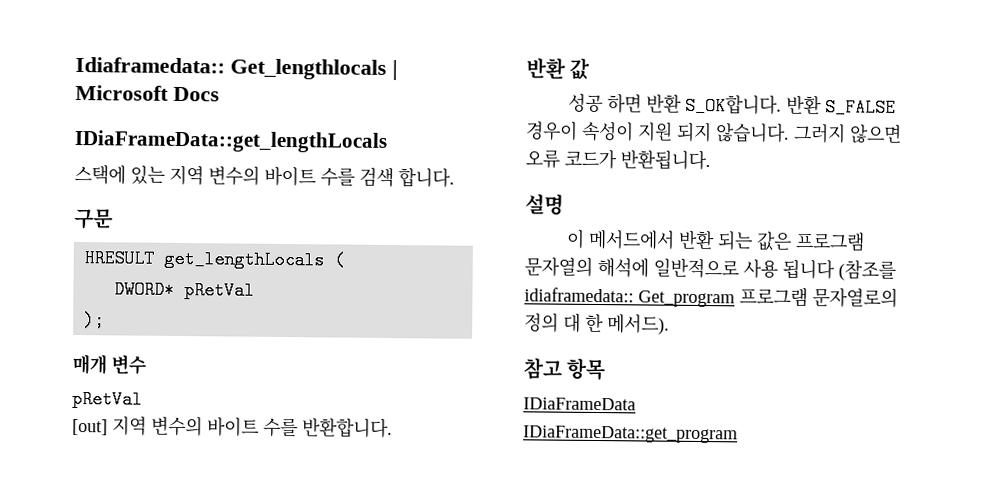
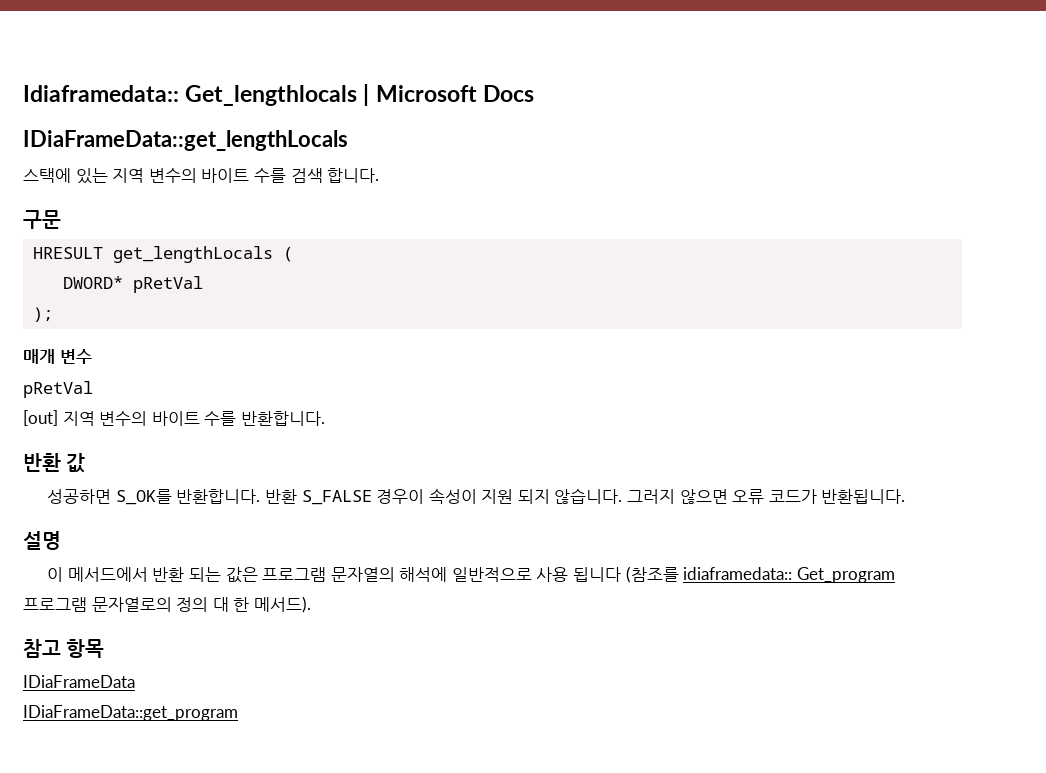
[568,93,783,116] 성공 하면 반환 S_OK합니다. -> [47,489,261,505] 성공하면 S_OK를 반환합니다.

